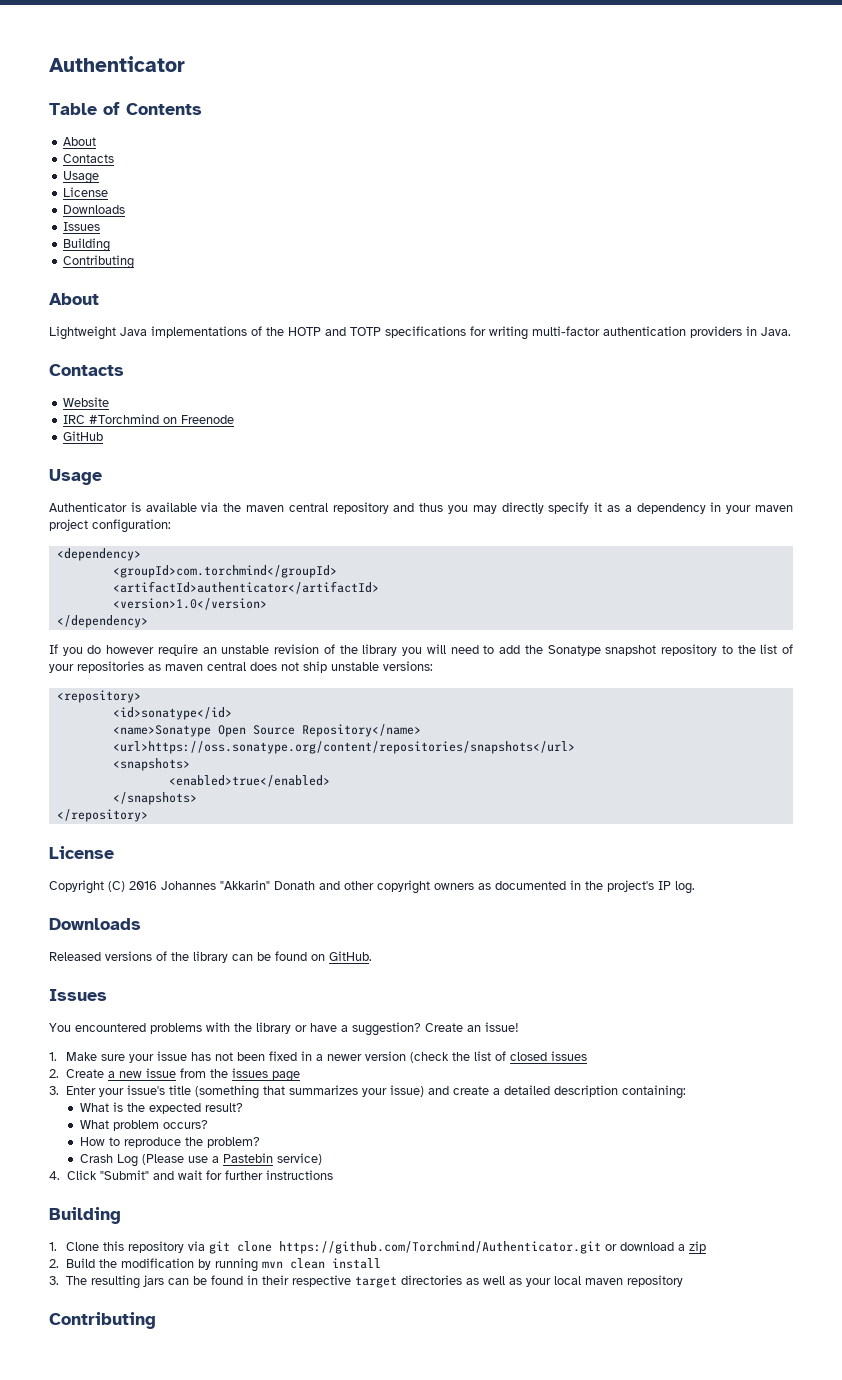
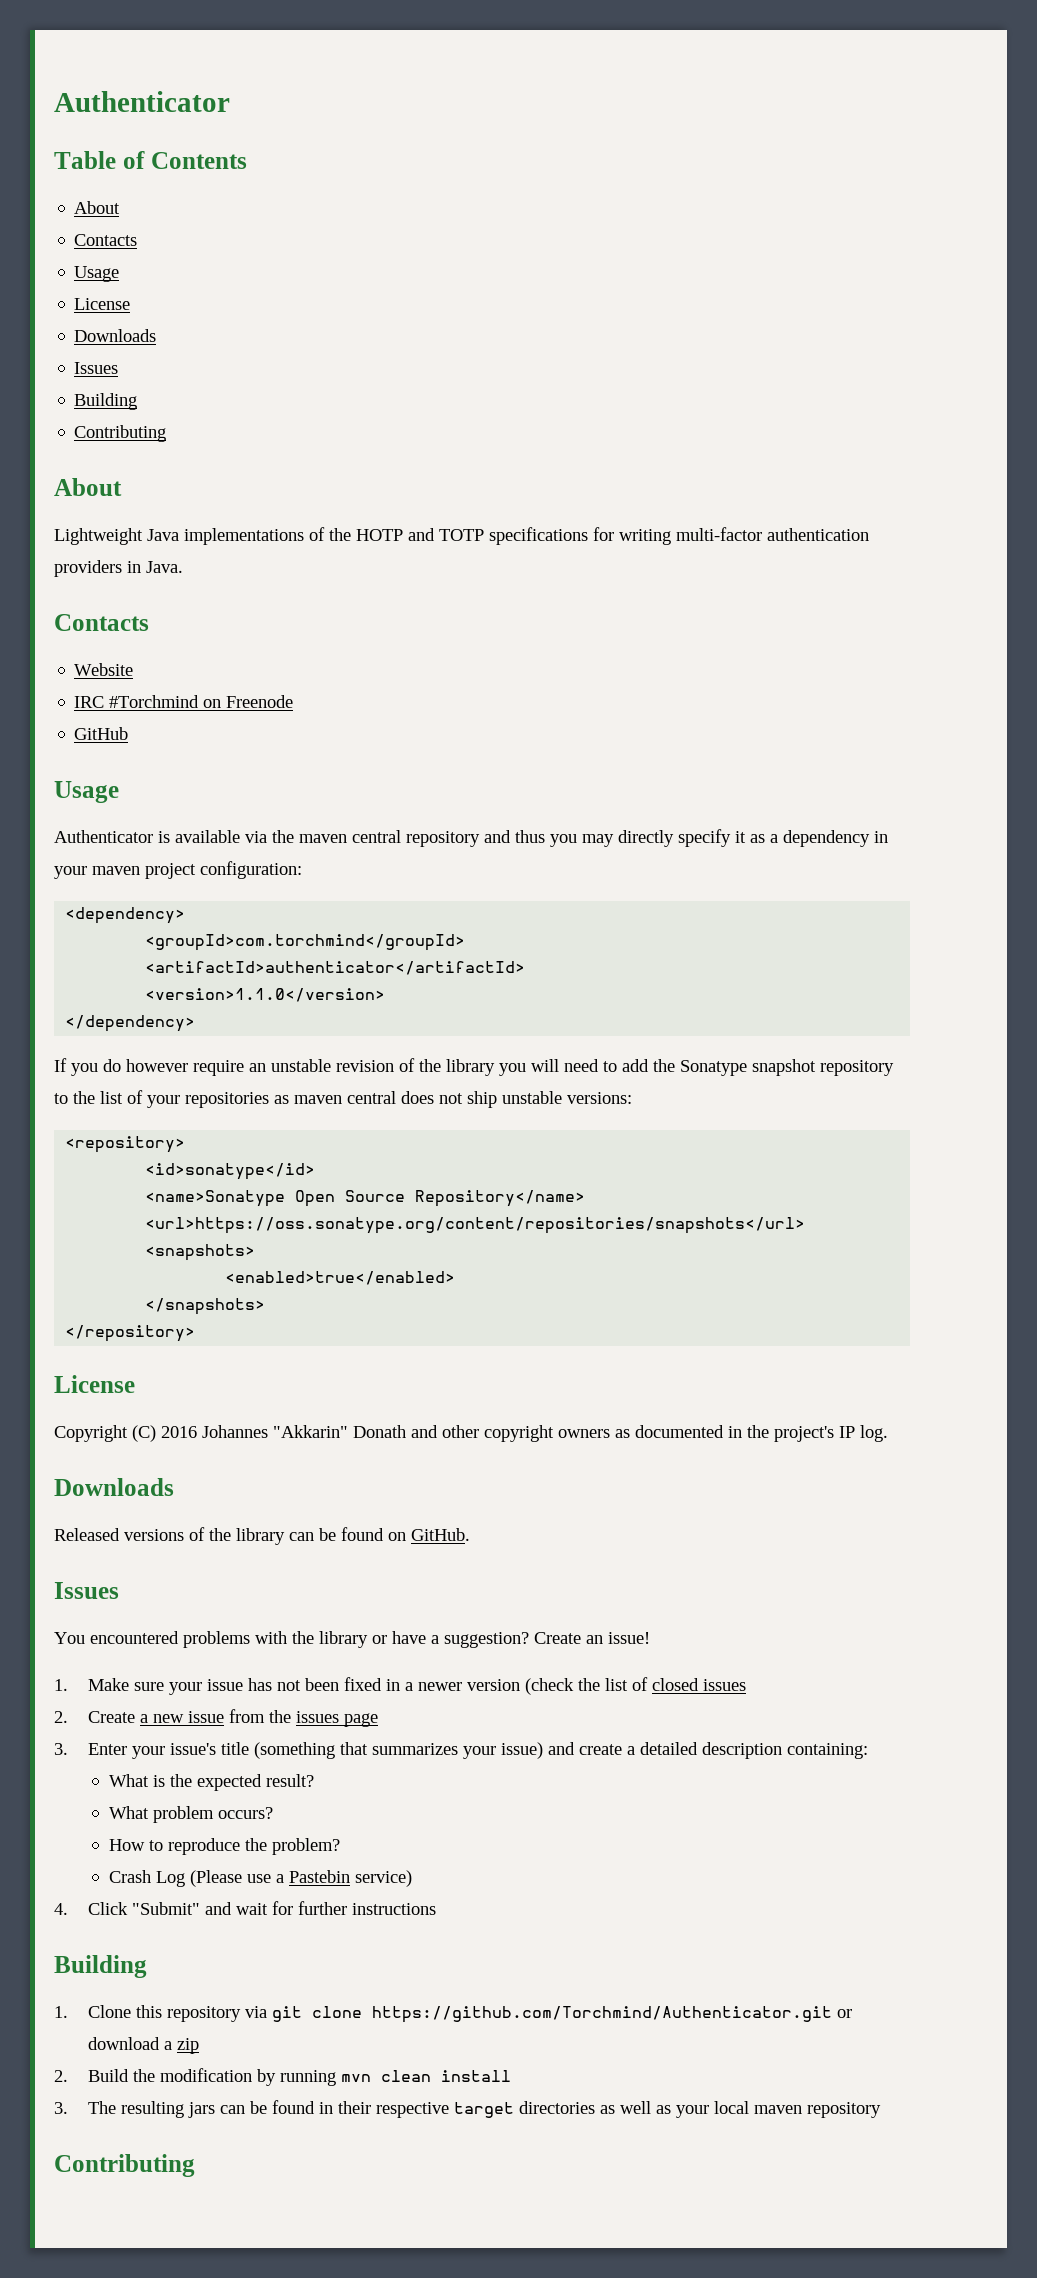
[112,598,267,610] <version>1.0</version> -> [145,988,386,1002] <version>1.1.0</version>

